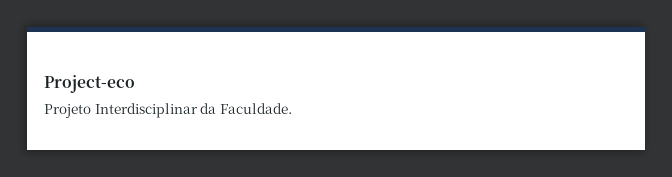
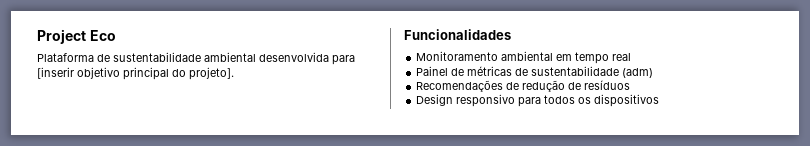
[44,75,135,93] [44,103,292,118] Project-eco // Projeto Interdisciplinar da Faculdade. -> [37,29,116,44] [37,52,355,65] [37,67,234,80] [404,29,511,40] [416,51,632,64] [416,66,654,78] [416,80,631,92] [416,94,660,107] Project Eco // Plataforma de sustentabilidade ambiental desenvolvida para [inserir objetivo principal do projeto]. // Funcionalidades // Monitoramento ambiental em tempo real // Painel de métricas de sustentabilidade (adm) // Recomendações de redução de resíduos // Design responsivo para todos os dispositivos

